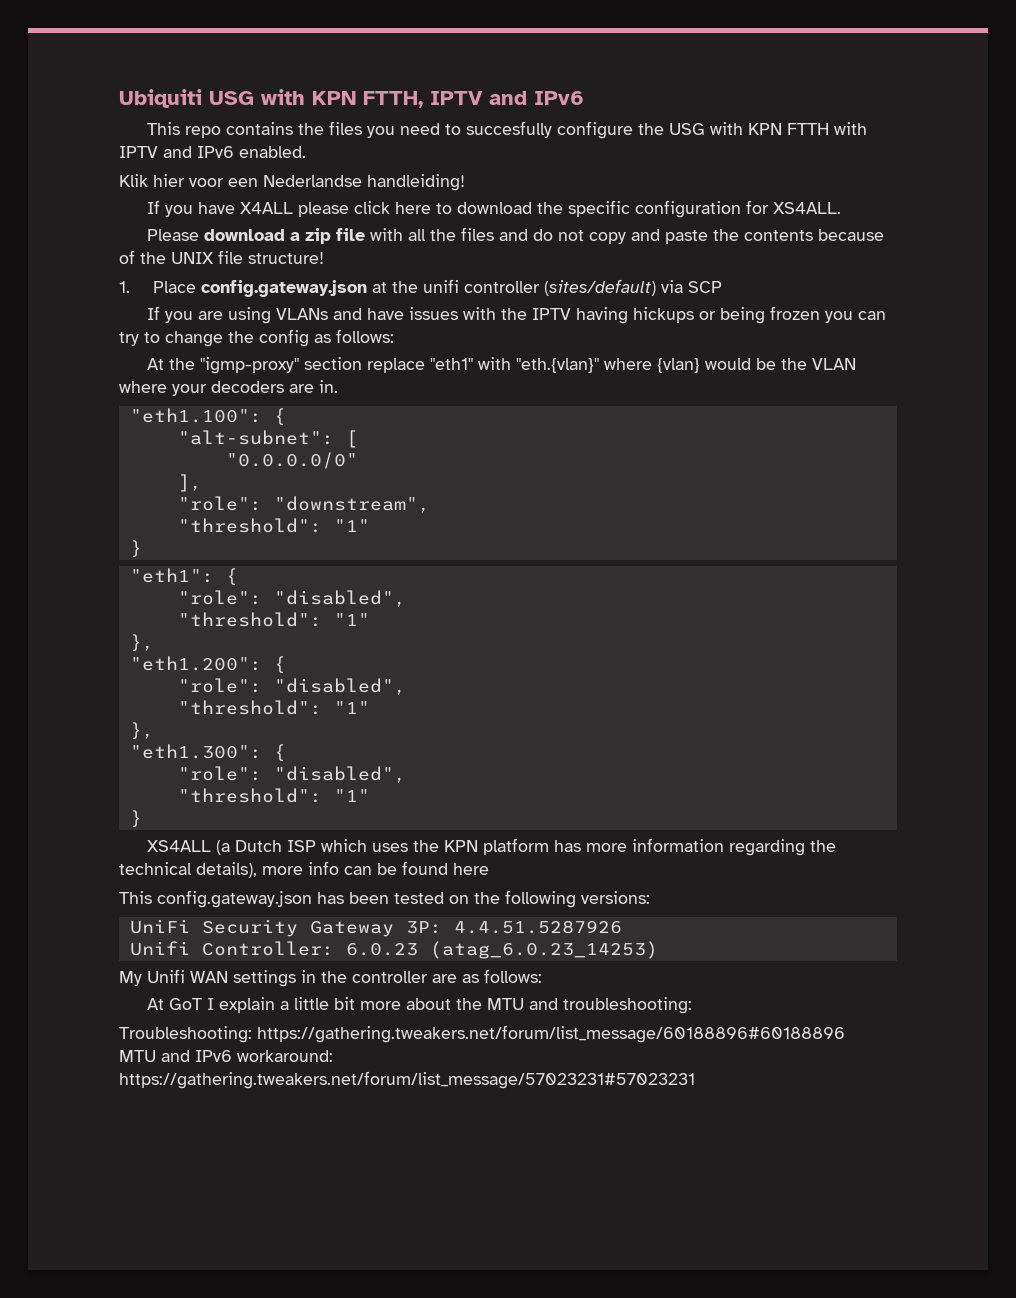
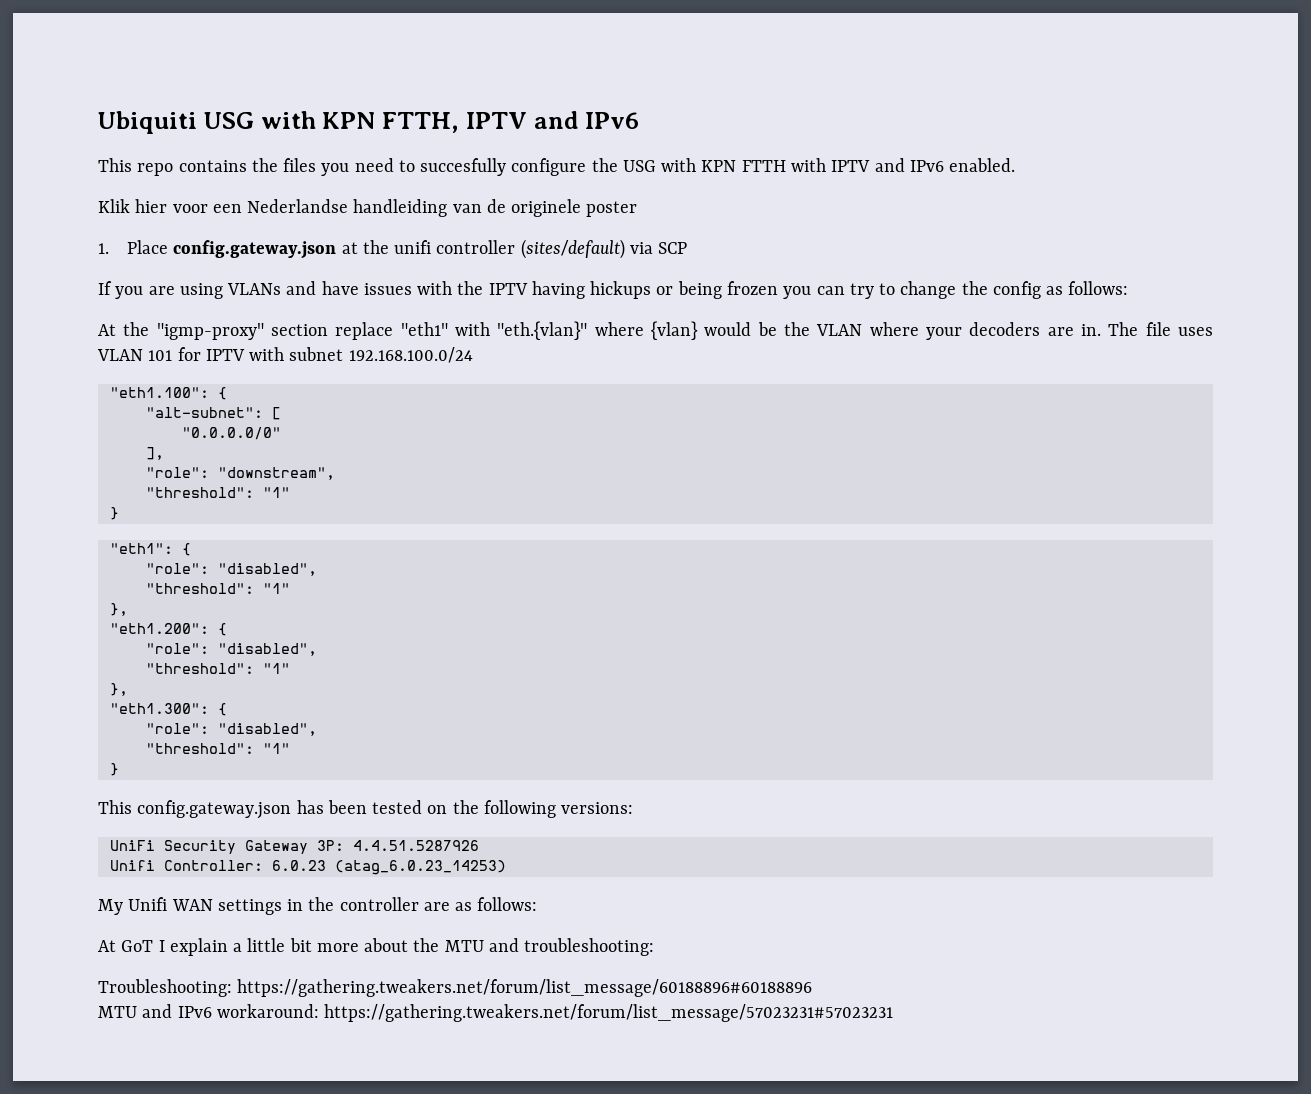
[367,174,465,191] [146,200,841,218] [146,227,884,244] [119,250,324,264] handleiding! // If you have X4ALL please click here to download the specific configuration for XS4ALL. // Please download a zip file with all the files and do not copy and paste the contents because of the UNIX file structure! -> [353,199,638,217] handleiding van de originele poster
(338, 386) none -> [1108,322,1214,336] [97,347,473,363] The file uses VLAN 101 for IPTV with subnet 192.168.100.0/24
[146,838,836,856] [119,861,489,878] // XS4ALL (a Dutch ISP which uses the KPN platform has more information regarding the technical details), more info can be found here -> (119, 769) none

